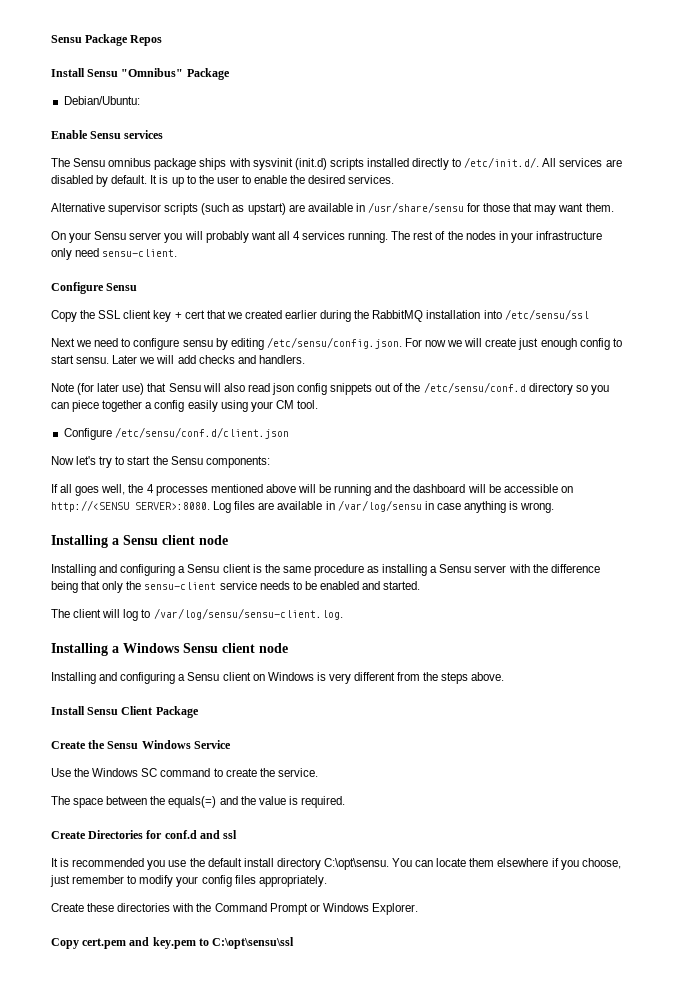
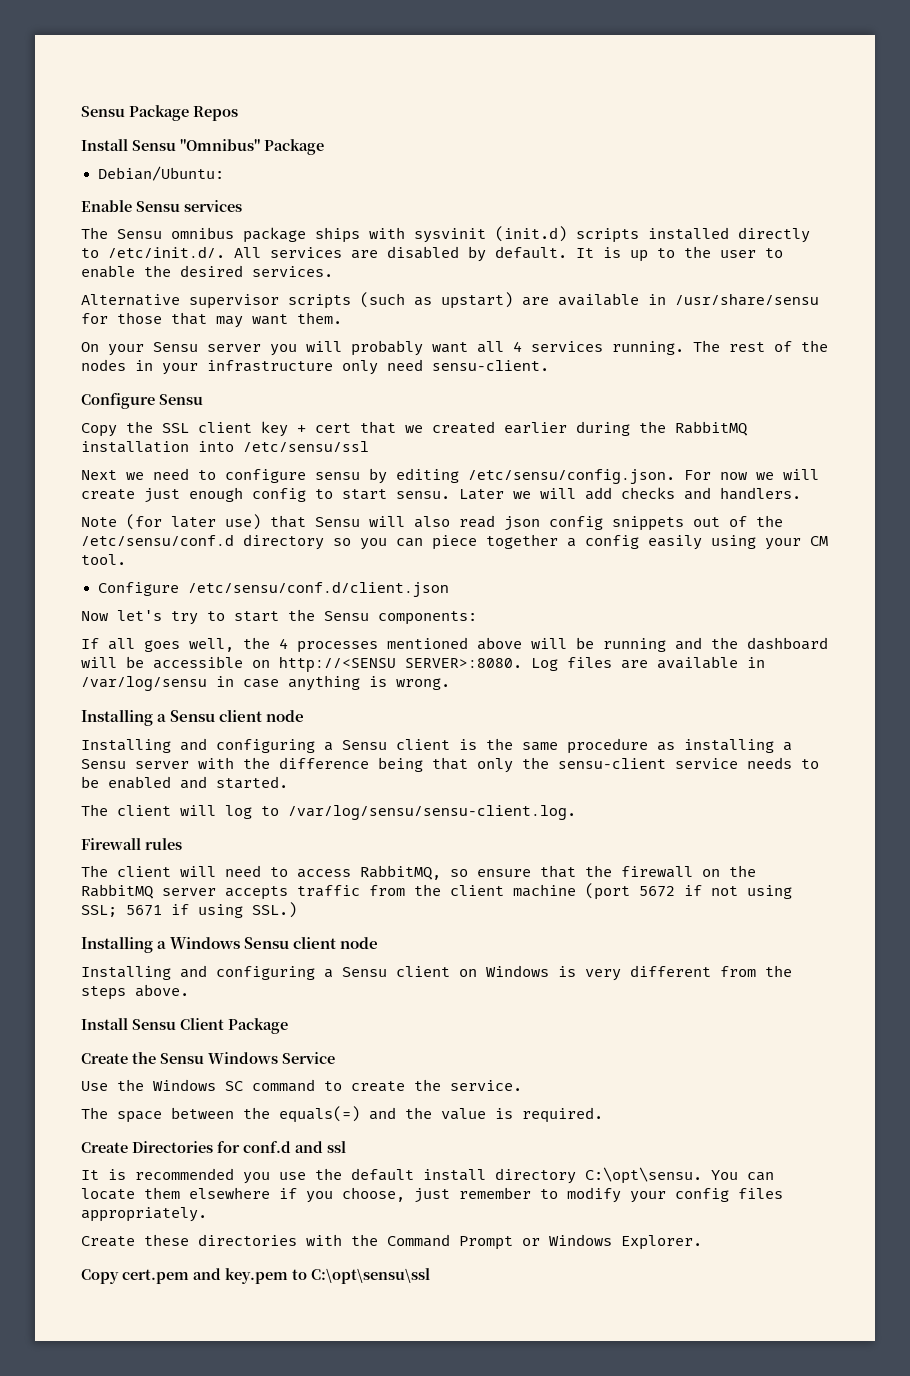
(343, 614) none -> [81,838,182,850] [81,865,756,880] [81,883,792,900] [81,902,297,918] // Firewall rules // The client will need to access RabbitMQ, so ensure that the firewall on the RabbitMQ server accepts traffic from the client machine (port 5672 if not using SSL; 5671 if using SSL.)

